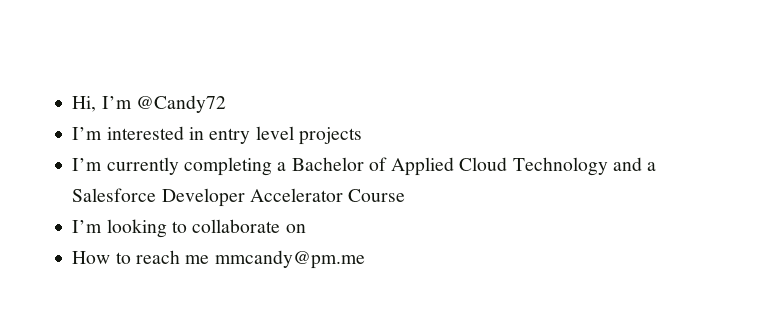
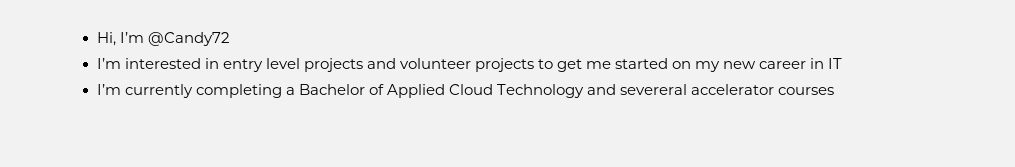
(362, 136) none -> [366,58,843,72] and volunteer projects to get me started on my new career in IT
[647,162,657,171] [72,188,406,207] [72,219,306,238] [72,250,365,269] a Salesforce Developer Accelerator Course // I’m looking to collaborate on // How to reach me mmcandy@pm.me -> [620,84,835,95] severeral accelerator courses

